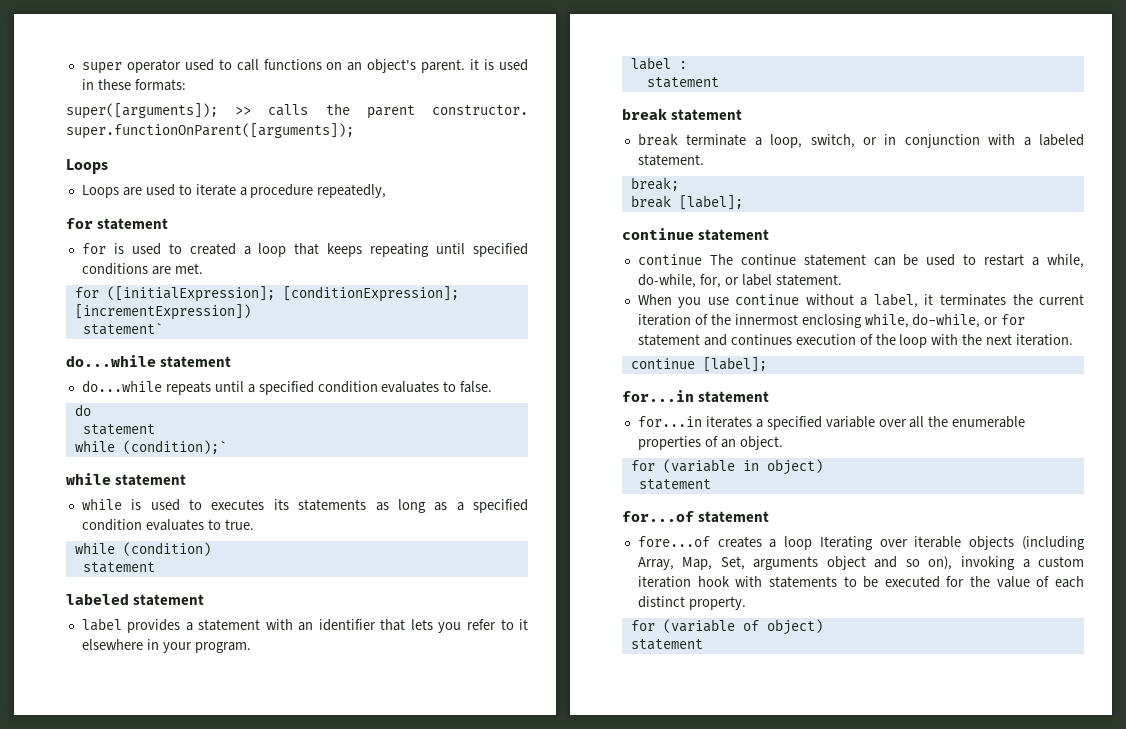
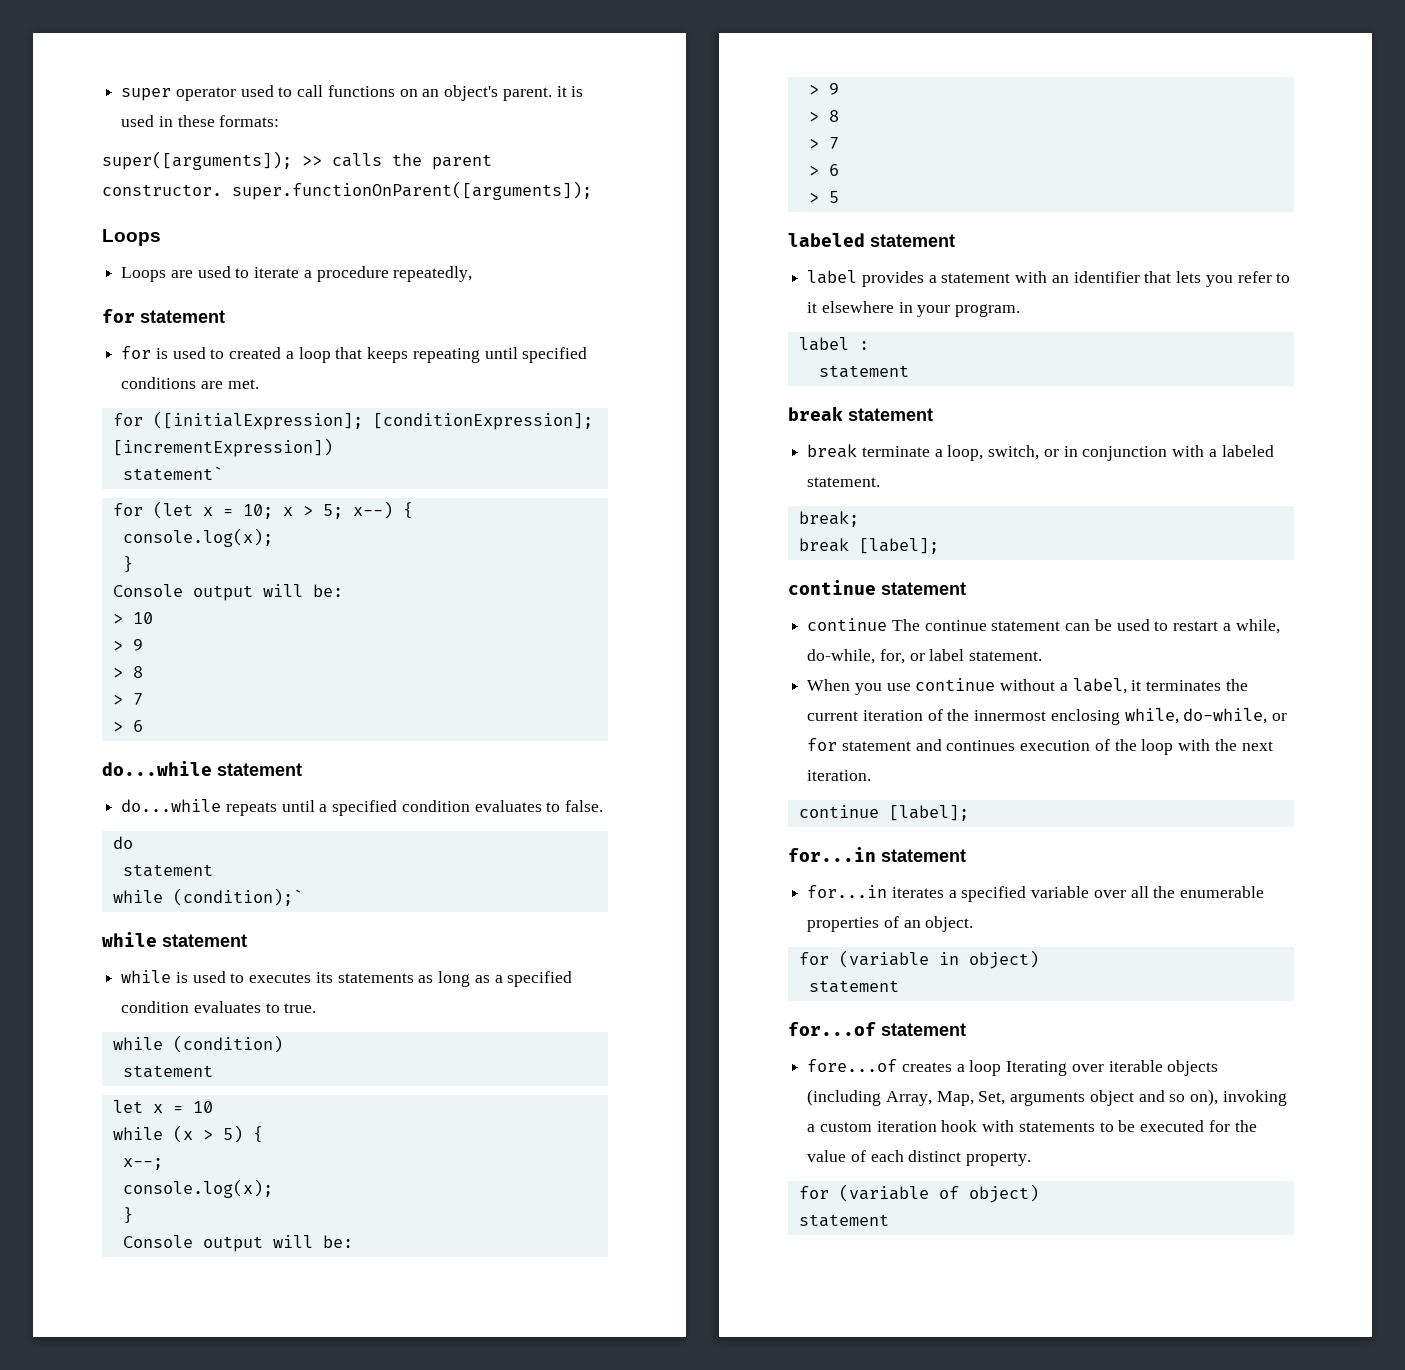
(163, 329) none -> [112,501,413,519] [122,528,273,547] [122,556,133,573] [112,584,343,601] [112,612,153,624] [112,639,143,651] [112,666,143,678] [112,693,143,705] [112,720,143,732] // for (let x = 10; x > 5; x--) { // console.log(x); // } // Console output will be: // > 10 // > 9 // > 8 // > 7 // > 6
(155, 567) none -> [112,1100,213,1113] [112,1125,263,1143] [122,1158,163,1170] [122,1179,273,1198] [122,1207,133,1224] [122,1235,353,1252] [808,83,839,95] [808,110,839,122] [808,137,839,149] [808,164,839,176] [808,191,839,203] // let x = 10 // while (x > 5) { // x--; // console.log(x); // } // Console output will be: // > 9 // > 8 // > 7 // > 6 // > 5

